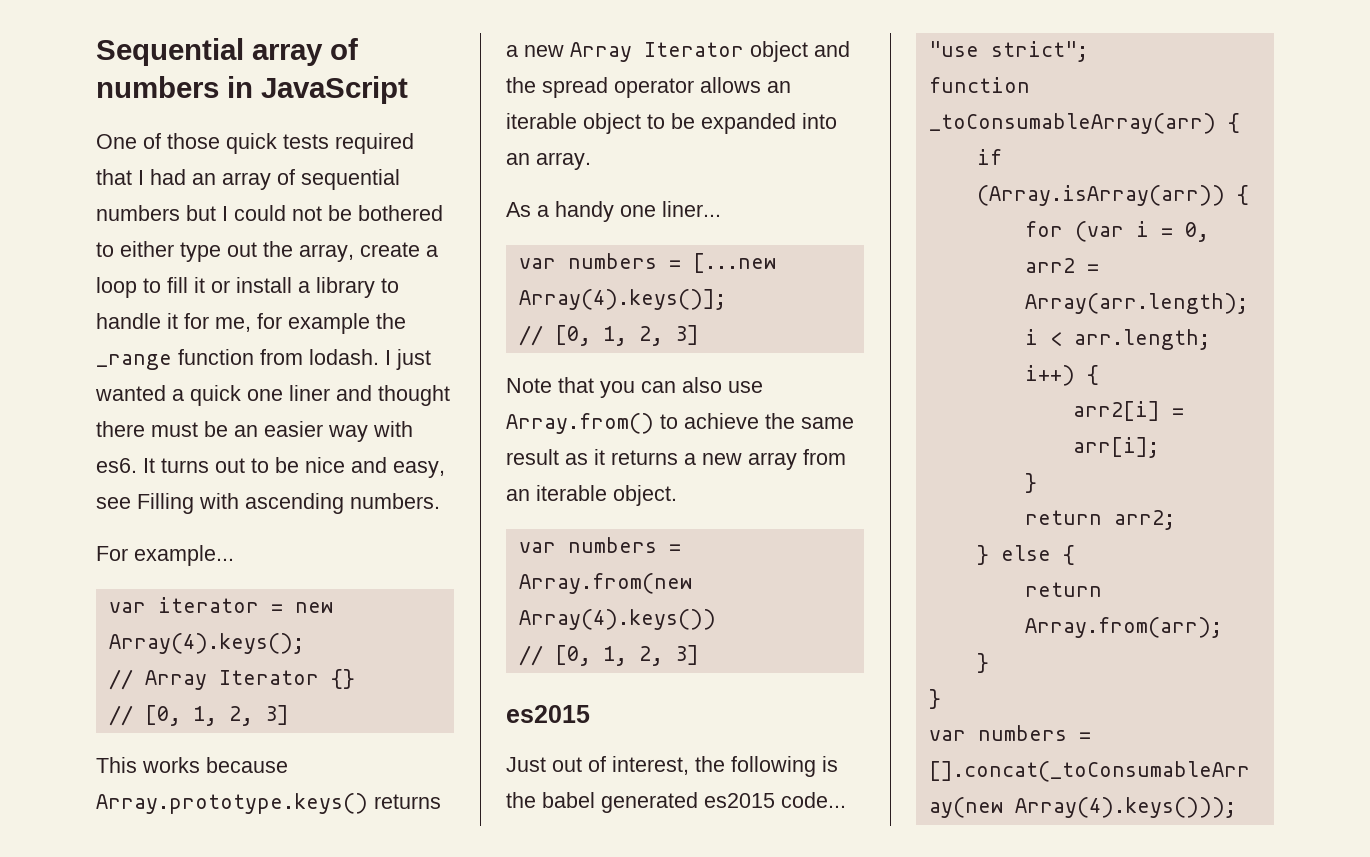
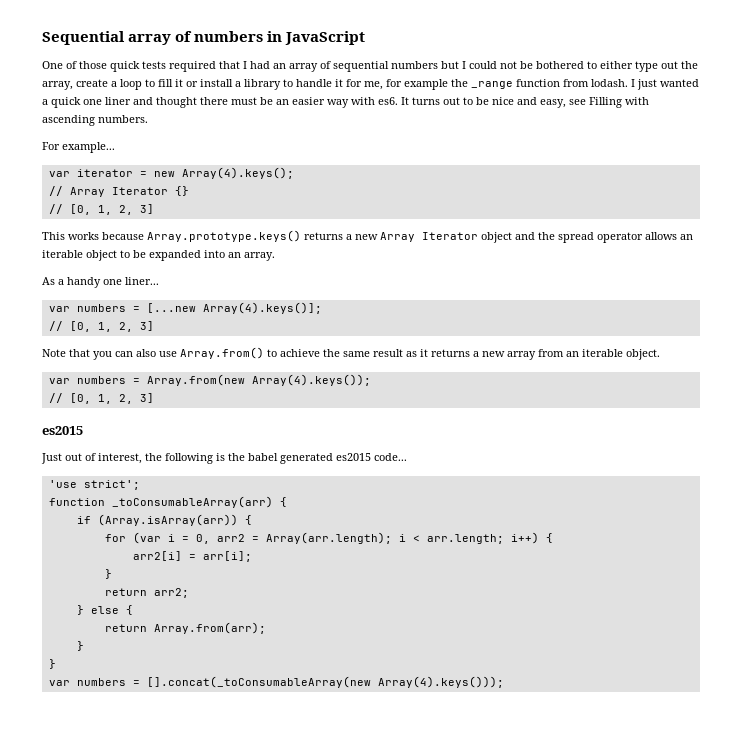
[518,609,716,630] Array(4).keys()) -> [251,374,371,386] Array(4).keys());
[928,41,1088,62] "use strict"; -> [48,480,140,490] 'use strict';

